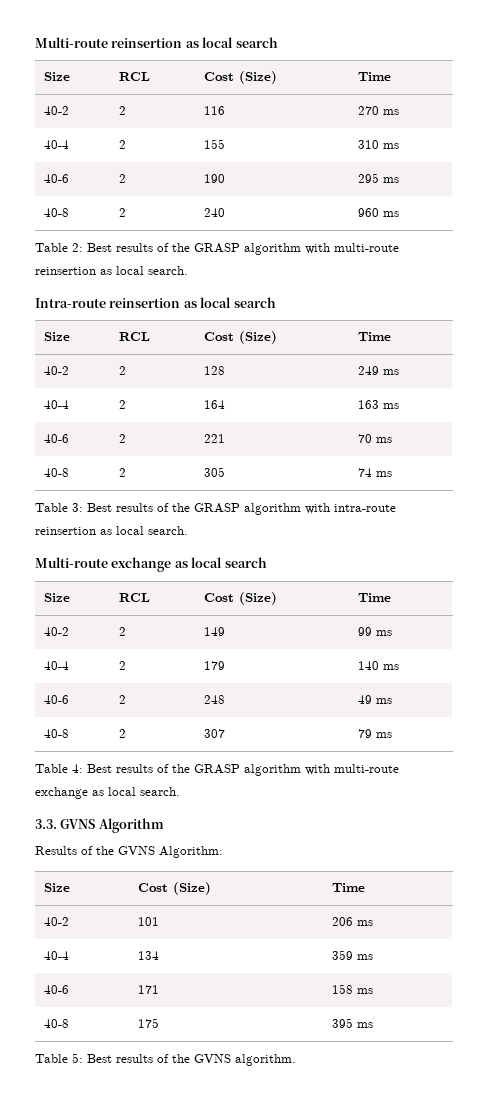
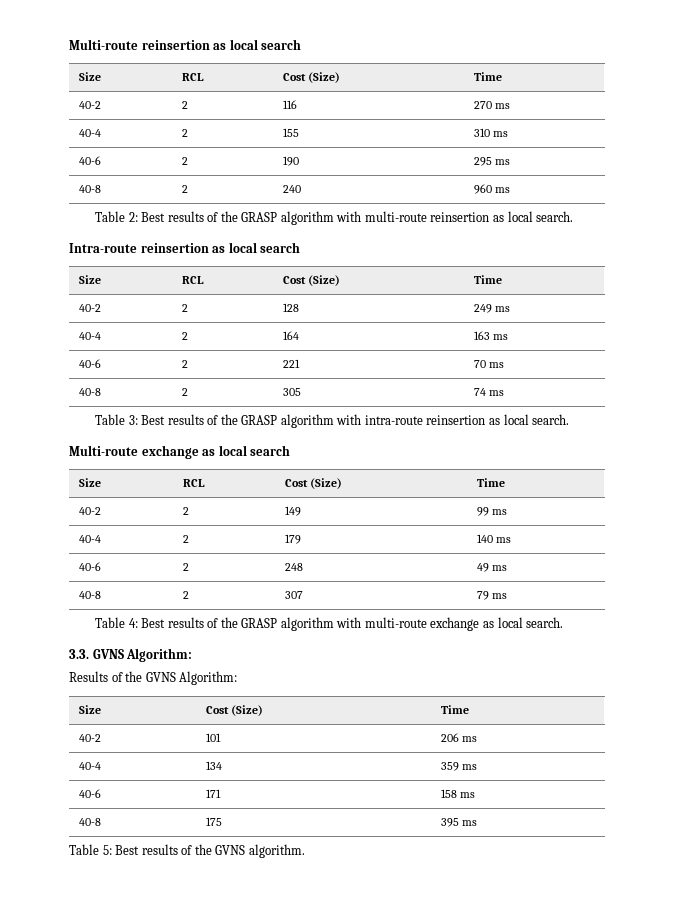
[98,818,164,833] Algorithm -> [126,648,193,662] Algorithm:

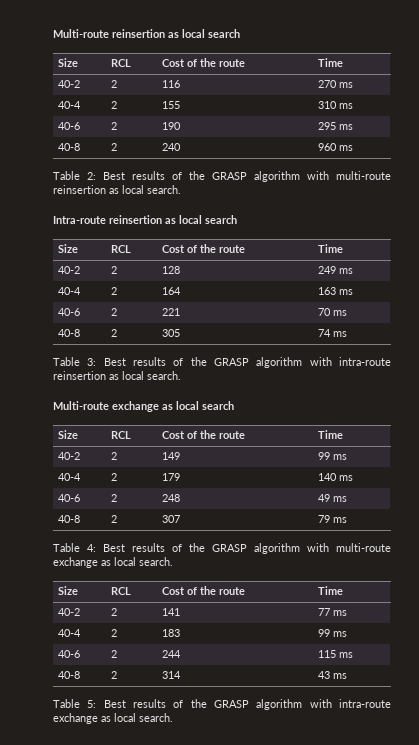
[308,72,341,83] (Size) -> [187,58,246,67] of the route
[308,275,341,286] (Size) -> [187,244,246,253] of the route
[310,478,343,489] (Size) -> [187,430,246,439] of the route
[69,648,193,662] [69,671,238,685] [79,705,102,714] [206,705,264,716] [441,705,470,714] [79,734,102,742] [206,733,222,742] [441,733,478,742] [79,762,102,770] [206,761,223,770] [441,762,478,771] [79,789,102,798] [206,789,222,798] [441,789,476,798] [79,818,102,826] [206,817,223,826] [441,818,460,827] // 3.3. GVNS Algorithm: // Results of the GVNS Algorithm: // Size | Cost (Size) | Time // 40-2 | 101 | 206 ms // 40-4 | 134 | 359 ms // 40-6 | 171 | 158 ms // 40-8 | 175 | 395 -> [58,586,79,595] [111,587,132,595] [162,586,246,595] [318,586,344,595] [58,608,81,616] [111,608,118,616] [162,608,181,616] [318,608,348,616] [58,629,82,637] [111,629,118,637] [162,629,181,637] [318,629,348,637] [58,650,81,658] [111,650,118,658] [162,650,182,658] [318,650,354,658] [58,671,81,679] [111,671,118,679] [162,671,182,679] [318,671,331,679] // Size | RCL | Cost of the route | Time // 40-2 | 2 | 141 | 77 ms // 40-4 | 2 | 183 | 99 ms // 40-6 | 2 | 244 | 115 ms // 40-8 | 2 | 314 | 43
[215,844,305,858] GVNS algorithm. -> [214,699,391,710] [53,713,173,724] GRASP algorithm with intra-route exchange as local search.

